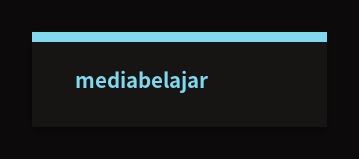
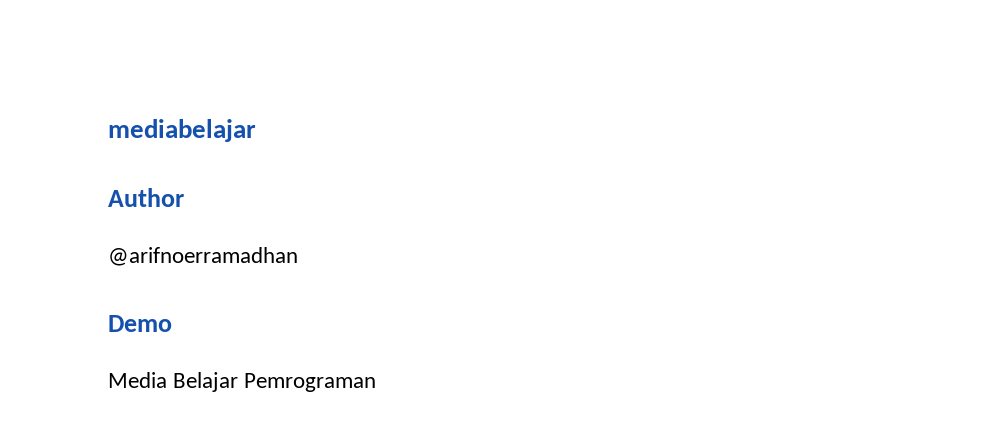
(208, 81) none -> [108,188,184,207] [108,247,298,266] [108,315,172,332] [108,372,377,392] // Author // @arifnoerramadhan // Demo // Media Belajar Pemrograman

